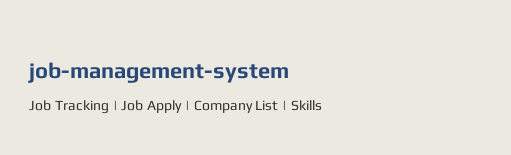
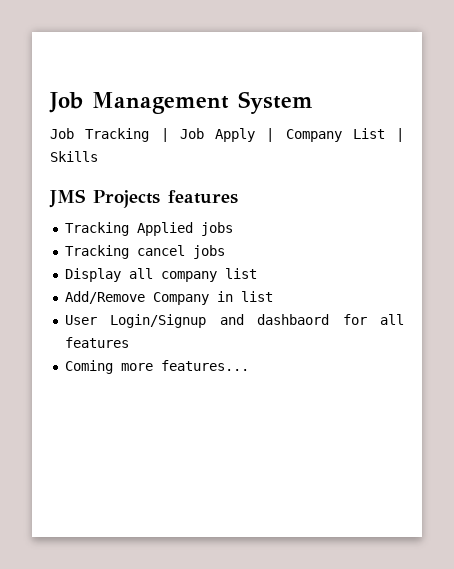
[28,62,289,83] job-management-system -> [49,91,313,114] Job Management System
(323, 105) none -> [49,189,238,208] [64,222,233,236] [64,245,225,259] [64,268,257,282] [64,291,273,305] [64,314,404,328] [64,337,129,348] [64,360,249,374] // JMS Projects features // Tracking Applied jobs // Tracking cancel jobs // Display all company list // Add/Remove Company in list // User Login/Signup and dashbaord for all features // Coming more features...

